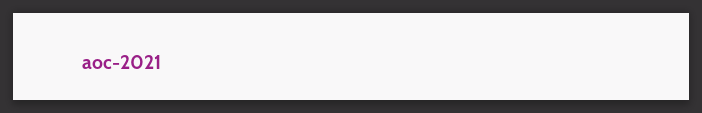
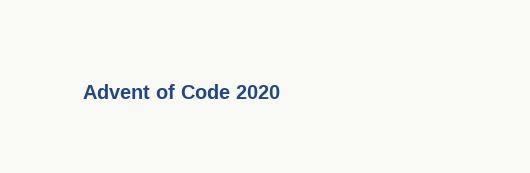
[82,55,161,69] aoc-2021 -> [83,84,280,99] Advent of Code 2020

